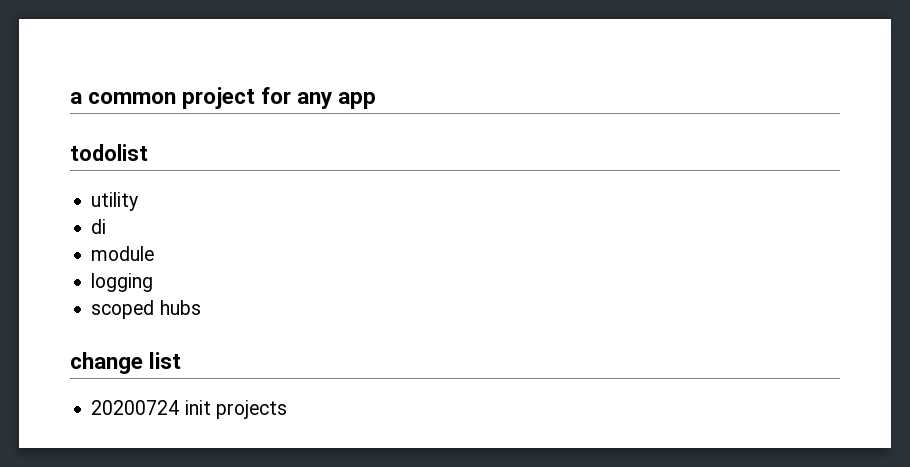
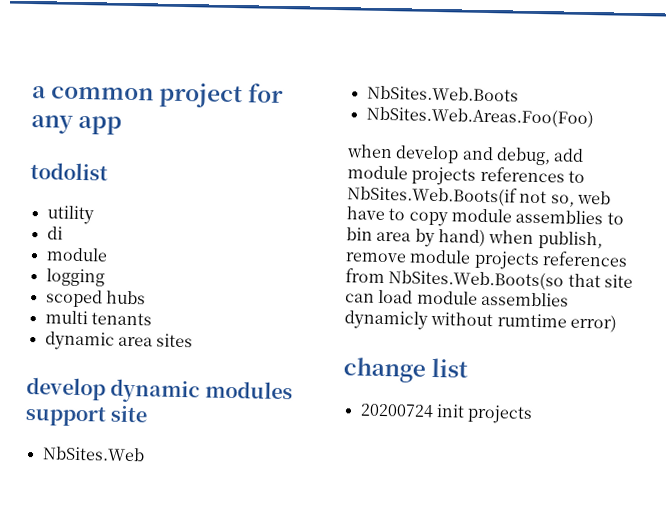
(201, 307) none -> [44,310,152,326] [44,331,194,351] [26,376,293,404] [25,404,149,427] [41,446,145,462] [366,85,519,102] [365,106,594,129] [346,144,585,166] [347,165,585,186] [347,185,611,207] [346,206,624,227] [346,227,603,250] [345,249,628,271] [345,268,633,291] [345,289,569,307] [344,310,617,333] // multi tenants // dynamic area sites // develop dynamic modules support site // NbSites.Web // NbSites.Web.Boots // NbSites.Web.Areas.Foo(Foo) // when develop and debug, add module projects references to NbSites.Web.Boots(if not so, web have to copy module assemblies to bin area by hand) when publish, remove module projects references from NbSites.Web.Boots(so that site can load module assemblies dynamicly without rumtime error)

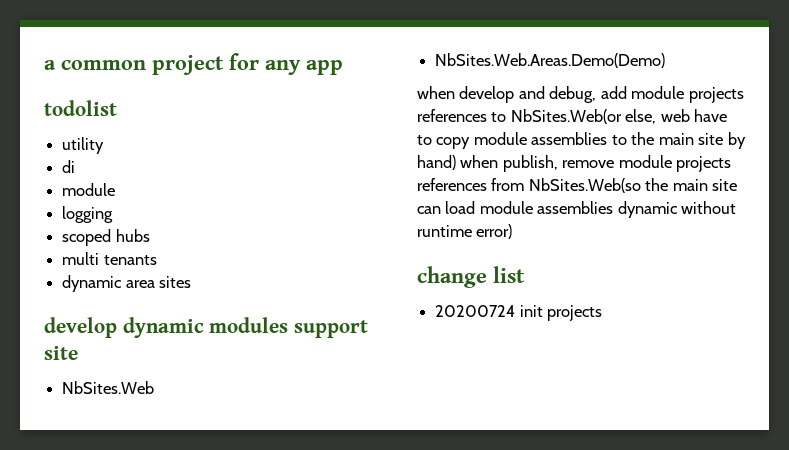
[366,85,519,102] [365,106,594,129] NbSites.Web.Boots // NbSites.Web.Areas.Foo(Foo) -> [435,53,666,68] NbSites.Web.Areas.Demo(Demo)
[347,185,575,207] NbSites.Web.Boots(if not so, -> [510,109,657,124] NbSites.Web(or else,
[346,227,412,242] bin area -> [631,132,724,145] the main site
[388,270,601,291] NbSites.Web.Boots(so that -> [528,178,708,193] NbSites.Web(so the main
[344,310,567,330] dynamicly without rumtime -> [617,201,737,218] [417,225,472,237] dynamic without runtime

